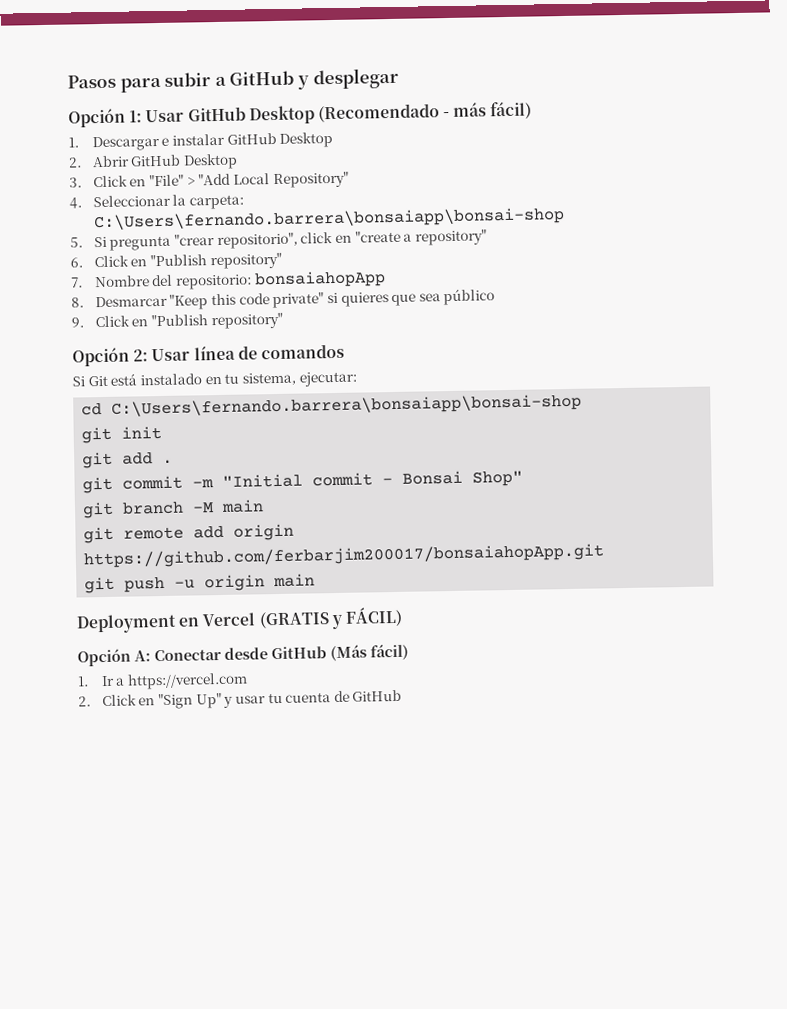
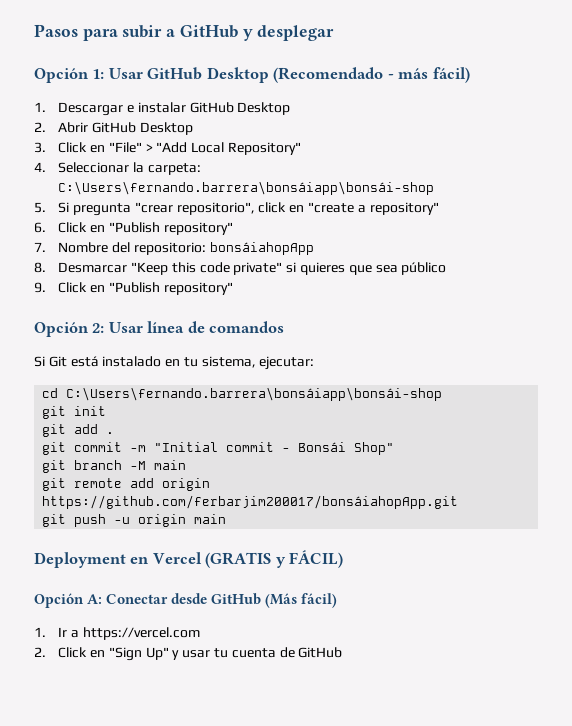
[92,207,565,232] C:\Users\fernando.barrera\bonsaiapp\bonsai-shop -> [58,181,435,195] C:\Users\fernando.barrera\bonsáiapp\bonsái-shop
[253,270,386,289] bonsaiahopApp -> [209,242,314,255] bonsáiahopApp
[111,393,583,418] C:\Users\fernando.barrera\bonsaiapp\bonsai-shop -> [66,387,443,401] C:\Users\fernando.barrera\bonsáiapp\bonsái-shop
[402,470,464,485] Bonsai -> [298,442,347,452] Bonsái
[83,543,605,569] https://github.com/ferbarjim200017/bonsaiahopApp.git -> [42,495,459,509] https://github.com/ferbarjim200017/bonsáiahopApp.git

